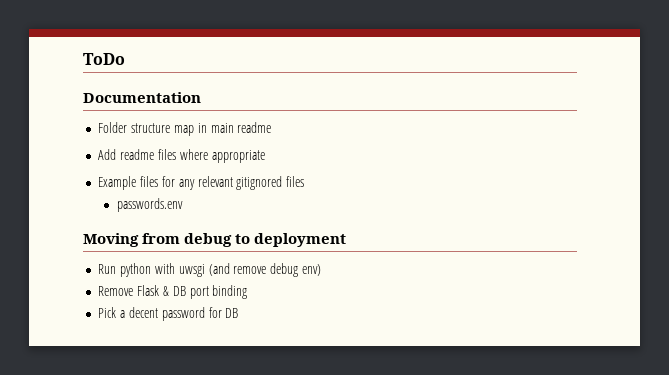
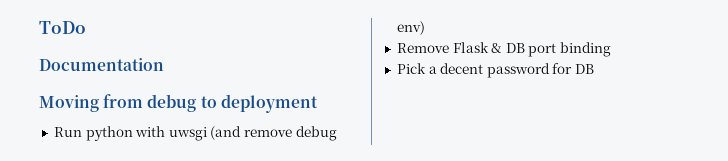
[98,122,272,136] [98,149,265,163] [98,176,305,190] [117,198,184,212] // Folder structure map in main readme // Add readme files where appropriate // Example files for any relevant gitignored files // passwords.env -> (164, 64) none

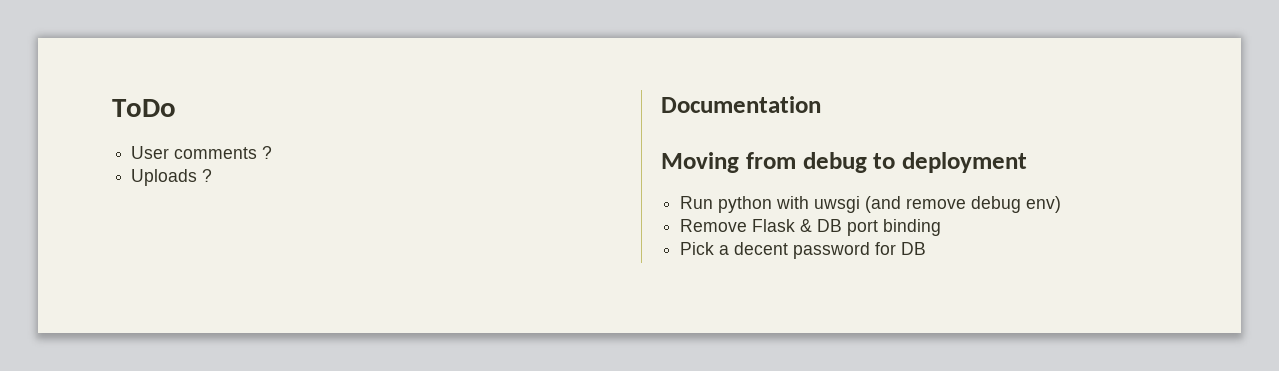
(86, 27) none -> [131,146,273,159] [131,169,213,186] // User comments ? // Uploads ?

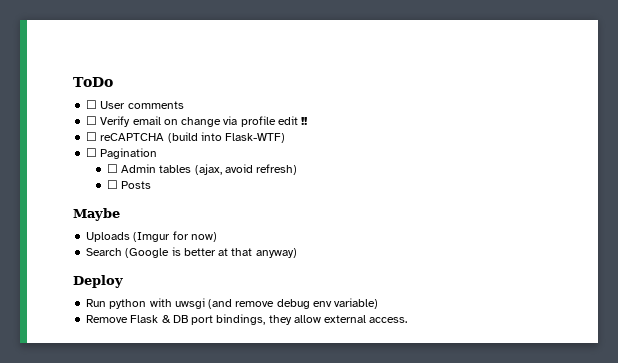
(176, 108) none -> [86,100,98,109] ☐
[262,146,273,159] [131,169,213,186] [661,96,821,113] [661,152,1027,173] ? // Uploads ? // Documentation // Moving from debug to deployment -> [86,116,308,127] [86,132,286,143] [86,148,158,159] [106,164,298,175] [106,180,152,189] [73,208,120,221] [86,231,217,242] [86,247,297,258] [73,275,123,288] // ☐ Verify email on change via profile edit !! // ☐ reCAPTCHA (build into Flask-WTF) // ☐ Pagination // ☐ Admin tables (ajax, avoid refresh) // ☐ Posts // Maybe // Uploads (Imgur for now) // Search (Google is better at that anyway) // Deploy
[1026,196,1062,213] env) -> [312,298,379,309] env variable)
[883,219,942,236] [680,242,927,259] binding // Pick a decent password for DB -> [216,314,408,325] bindings, they allow external access.

